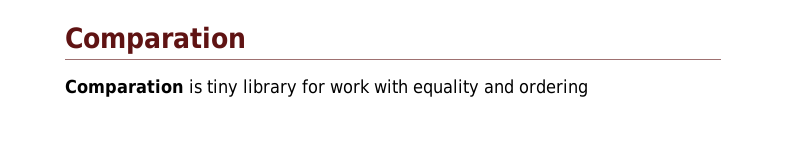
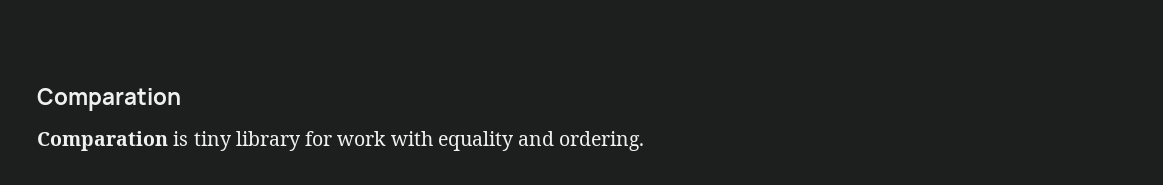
[519,79,588,97] ordering -> [559,131,645,151] ordering.

